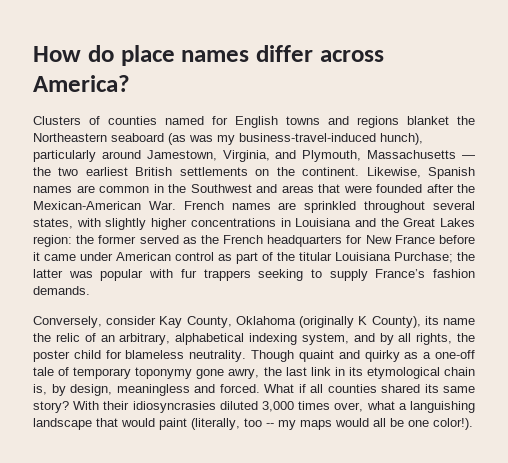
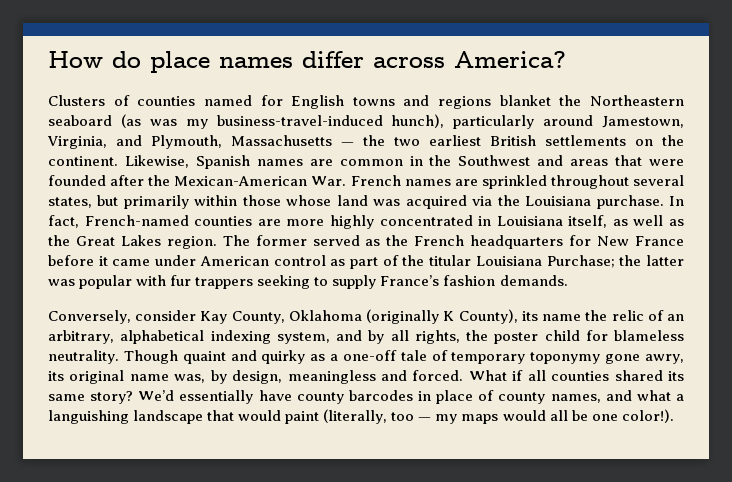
[76,218,376,230] with slightly higher concentrations in Louisiana and -> [97,195,684,209] [48,215,685,229] but primarily within those whose land was acquired via the Louisiana purchase. In fact, French-named counties are more highly concentrated in Louisiana itself, as well as
[33,235,95,247] region: the -> [166,235,250,249] region. The
[263,367,475,379] [33,384,47,395] the last link in its etymological chain is, -> [48,370,206,384] its original name was,
[73,401,364,413] With their idiosyncrasies diluted 3,000 times over, -> [138,390,632,404] We’d essentially have county barcodes in place of county names, and
[266,423,274,427] -- -> [418,417,432,421] —

